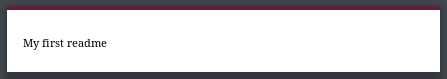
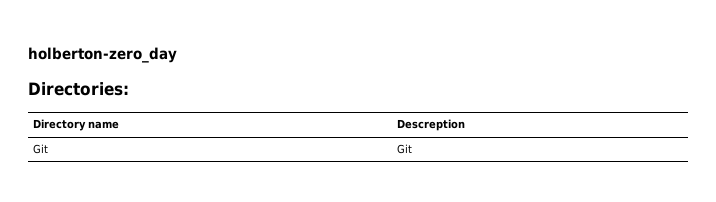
[23,39,107,50] My first readme -> [28,47,177,63] [28,82,129,96] [32,119,119,131] [396,119,465,131] [32,144,48,154] [396,144,412,154] holberton-zero_day // Directories: // Directory name | Descreption // Git | Git

